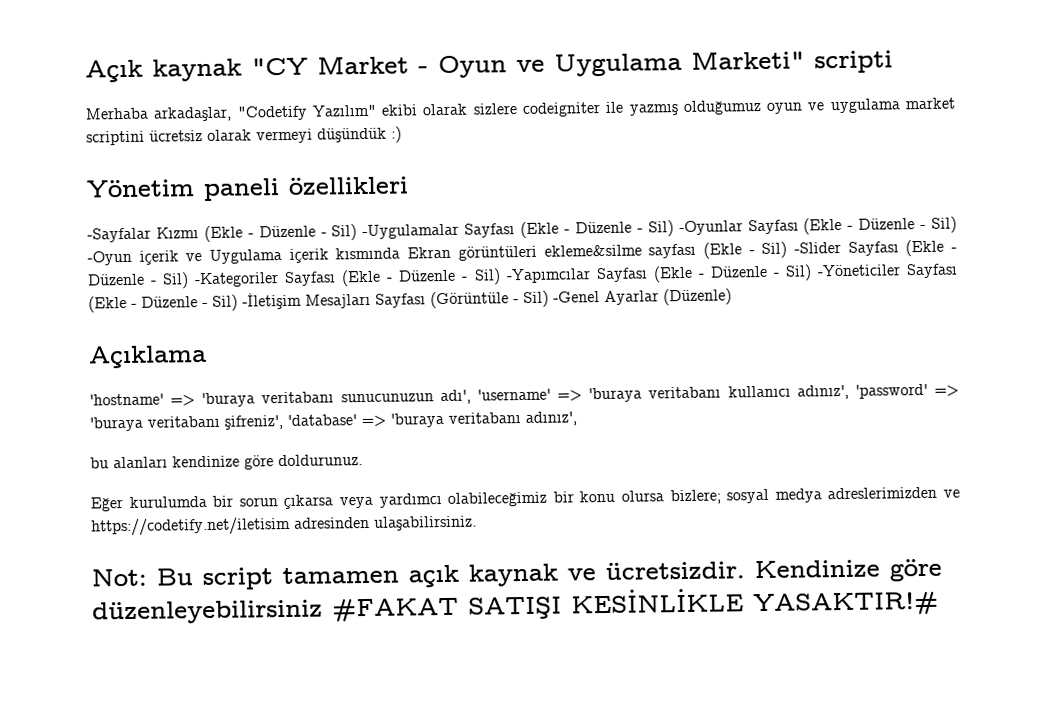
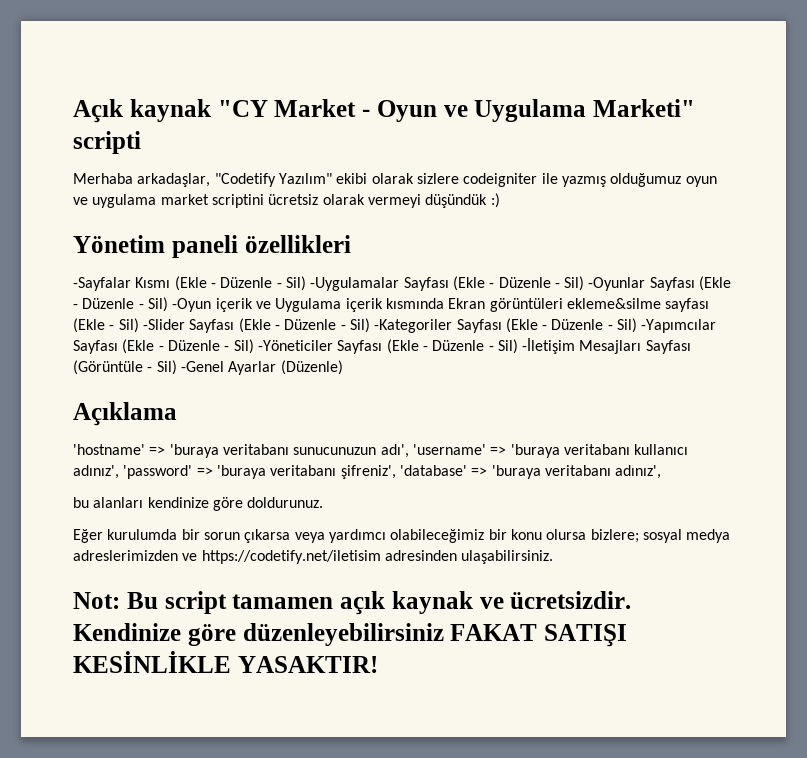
[155,227,199,239] Kızmı -> [135,277,171,288] Kısmı
[332,597,459,622] #FAKAT -> [450,624,538,641] FAKAT
[753,591,939,617] YASAKTIR!# -> [237,656,378,673] YASAKTIR!

